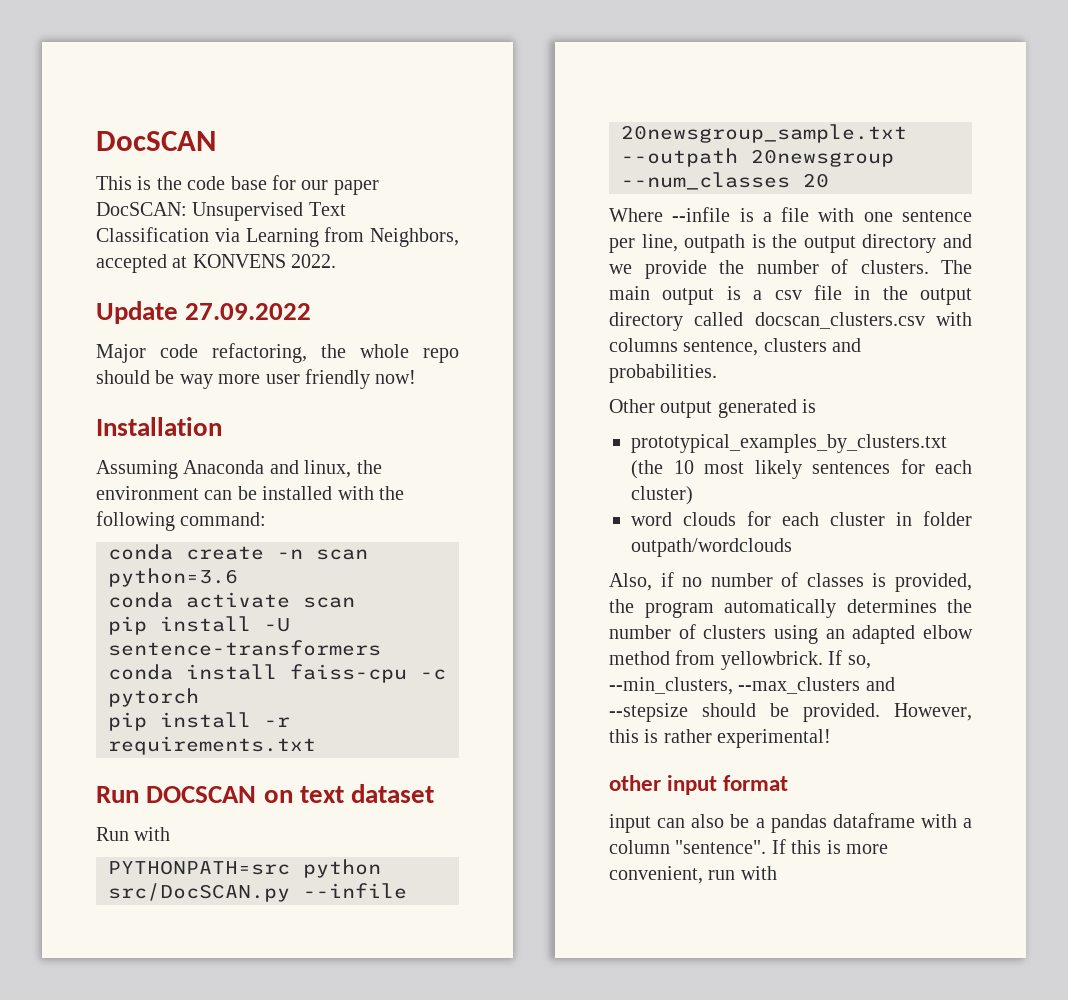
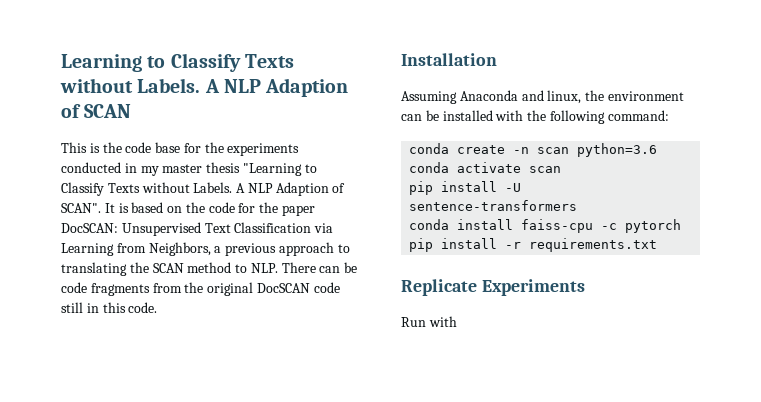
[96,131,216,151] DocSCAN -> [61,53,294,72] [60,78,349,97] [61,104,132,118] Learning to Classify Texts without Labels. A NLP Adaption of SCAN
[301,180,329,190] our -> [204,142,300,156] [61,162,317,176] [61,182,346,196] [61,202,279,213] the experiments conducted in my master thesis "Learning to Classify Texts without Labels. A NLP Adaption of SCAN". It is based on the code for the
[96,254,337,273] [96,301,312,324] [96,343,459,363] [96,369,417,389] accepted at KONVENS 2022. // Update 27.09.2022 // Major code refactoring, the whole repo should be way more user friendly now! -> [214,242,350,256] [61,262,358,276] [61,282,340,296] [61,302,158,313] a previous approach to translating the SCAN method to NLP. There can be code fragments from the original DocSCAN code still in this code.
[96,784,435,803] [96,827,171,841] [108,859,381,878] [108,883,407,902] [621,124,907,143] [621,148,894,167] [621,172,829,190] [609,207,972,222] [609,234,972,253] [609,259,972,279] [609,285,972,305] [609,312,972,331] [609,338,862,356] [609,364,717,383] [609,399,817,418] [631,434,947,453] [631,459,972,479] [631,486,693,505] [631,511,972,526] [631,538,792,557] [609,572,972,592] [609,599,972,618] [609,624,973,644] [609,650,871,670] [609,677,895,695] [609,703,972,722] [609,729,832,748] [609,775,789,795] [609,813,972,833] [609,839,888,854] [609,866,736,884] Run DOCSCAN on text dataset // Run with // PYTHONPATH=src python src/DocSCAN.py --infile 20newsgroup_sample.txt --outpath 20newsgroup --num_classes 20 // Where --infile is a file with one sentence per line, outpath is the output directory and we provide the number of clusters. The main output is a csv file in the output directory called docscan_clusters.csv with columns sentence, clusters and probabilities. // Other output generated is // prototypical_examples_by_clusters.txt (the 10 most likely sentences for each cluster) // word clouds for each cluster in folder outpath/wordclouds // Also, if no number of classes is provided, the program automatically determines the number of clusters using an adapted elbow method from yellowbrick. If so, --min_clusters, --max_clusters and --stepsize should be provided. However, this is rather experimental! // other input format // input can also be a pandas dataframe with a column "sentence". If this is more convenient, run -> [401,279,585,296] [401,317,426,327] Replicate Experiments // Run

